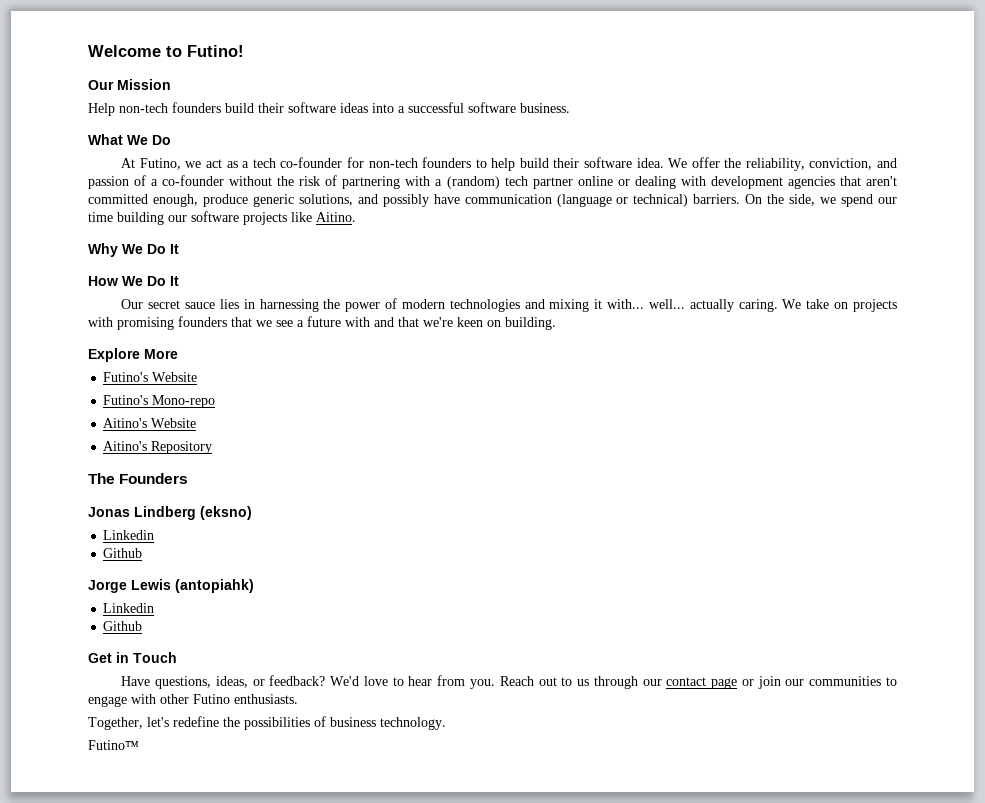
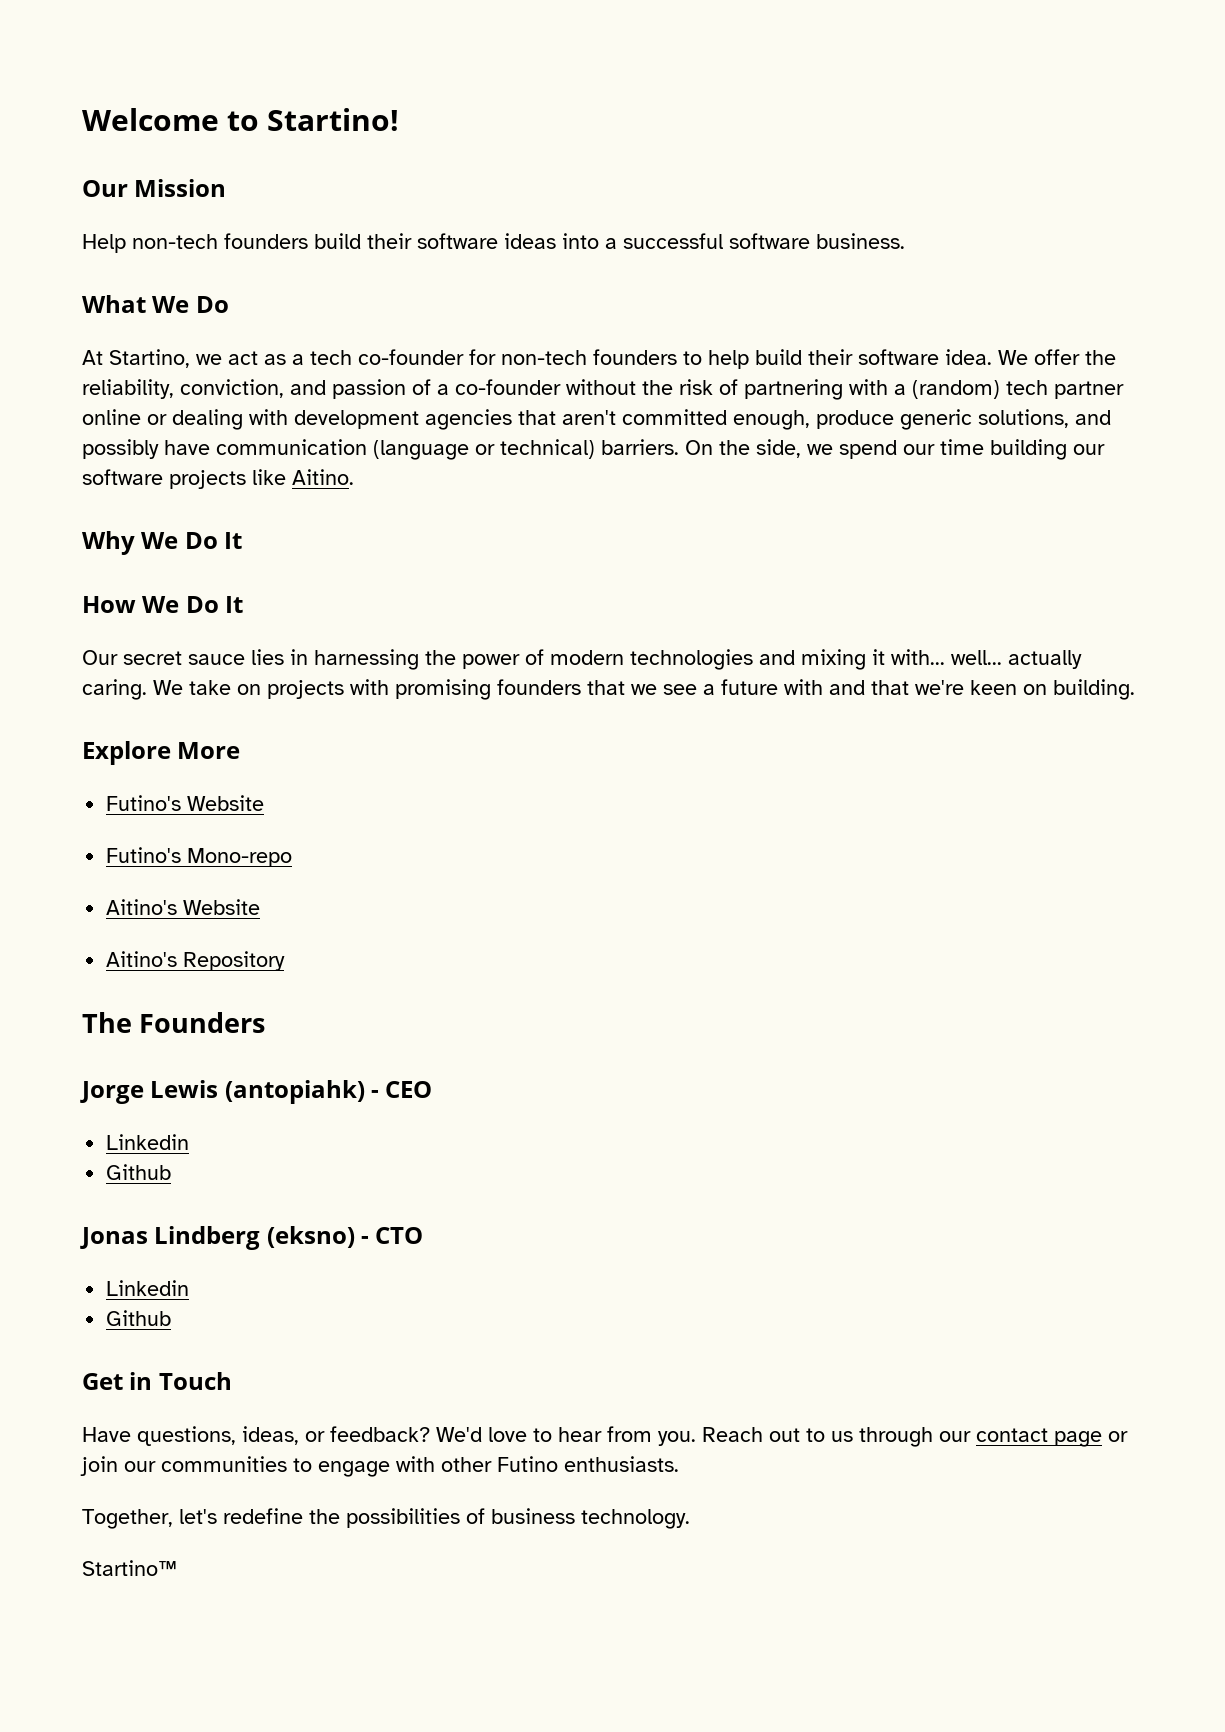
[187,45,244,57] Futino! -> [266,108,399,131] Startino!
[139,158,181,170] Futino, -> [109,349,190,368] Startino,
[88,506,252,520] [103,530,155,540] [103,548,143,558] [88,579,254,593] Jonas Lindberg (eksno) // Linkedin // Github // Jorge Lewis (antopiahk) -> [80,1080,433,1104] [106,1134,190,1150] [106,1164,172,1180] [80,1226,424,1250] Jorge Lewis (antopiahk) - CEO // Linkedin // Github // Jonas Lindberg (eksno) - CTO
[88,740,139,750] Futino™ -> [82,1560,177,1576] Startino™

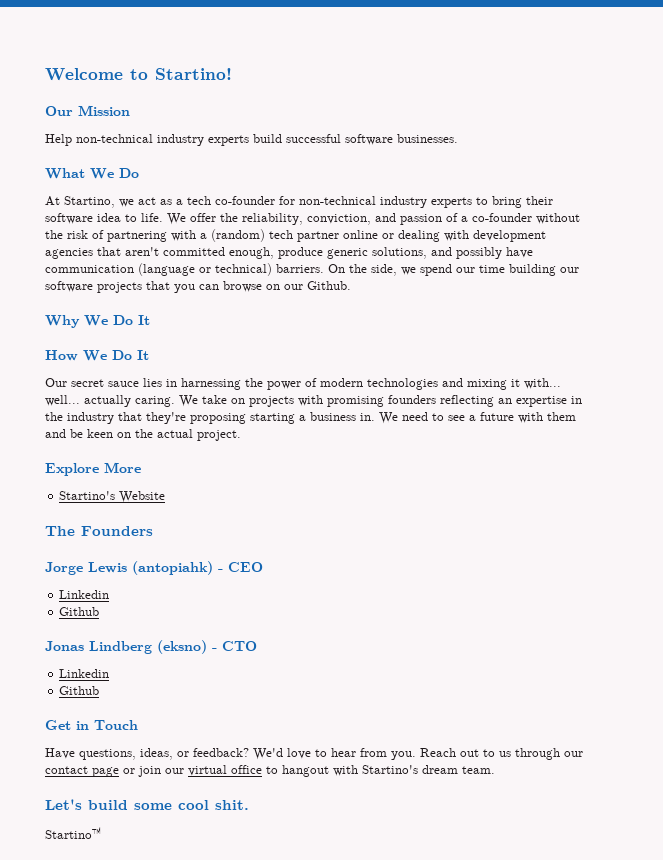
[132,233,617,249] non-tech founders build their software ideas into a -> [76,134,282,146] non-technical industry experts build
[816,233,905,249] business. -> [397,134,458,143] businesses.
[501,349,992,369] non-tech founders to help build their software idea. -> [299,196,553,208] [45,213,163,224] non-technical industry experts to bring their software idea to life.
[252,469,354,485] like Aitino. -> [146,281,351,293] that you can browse on our Github.
[587,679,1135,700] that we see a future with and that we're keen on building. -> [440,395,582,407] [45,412,576,424] [45,429,241,441] reflecting an expertise in the industry that they're proposing starting a business in. We need to see a future with them and be keen on the actual project.
[106,795,265,811] [106,847,293,867] [106,899,261,915] [106,951,286,971] Futino's Website // Futino's Mono-repo // Aitino's Website // Aitino's Repository -> [59,491,166,503] Startino's Website
[161,1456,679,1477] [82,1508,690,1529] communities to engage with other Futino enthusiasts. // Together, let's redefine the possibilities of business technology. -> [188,765,495,777] [45,799,249,810] virtual office to hangout with Startino's dream team. // Let's build some cool shit.

